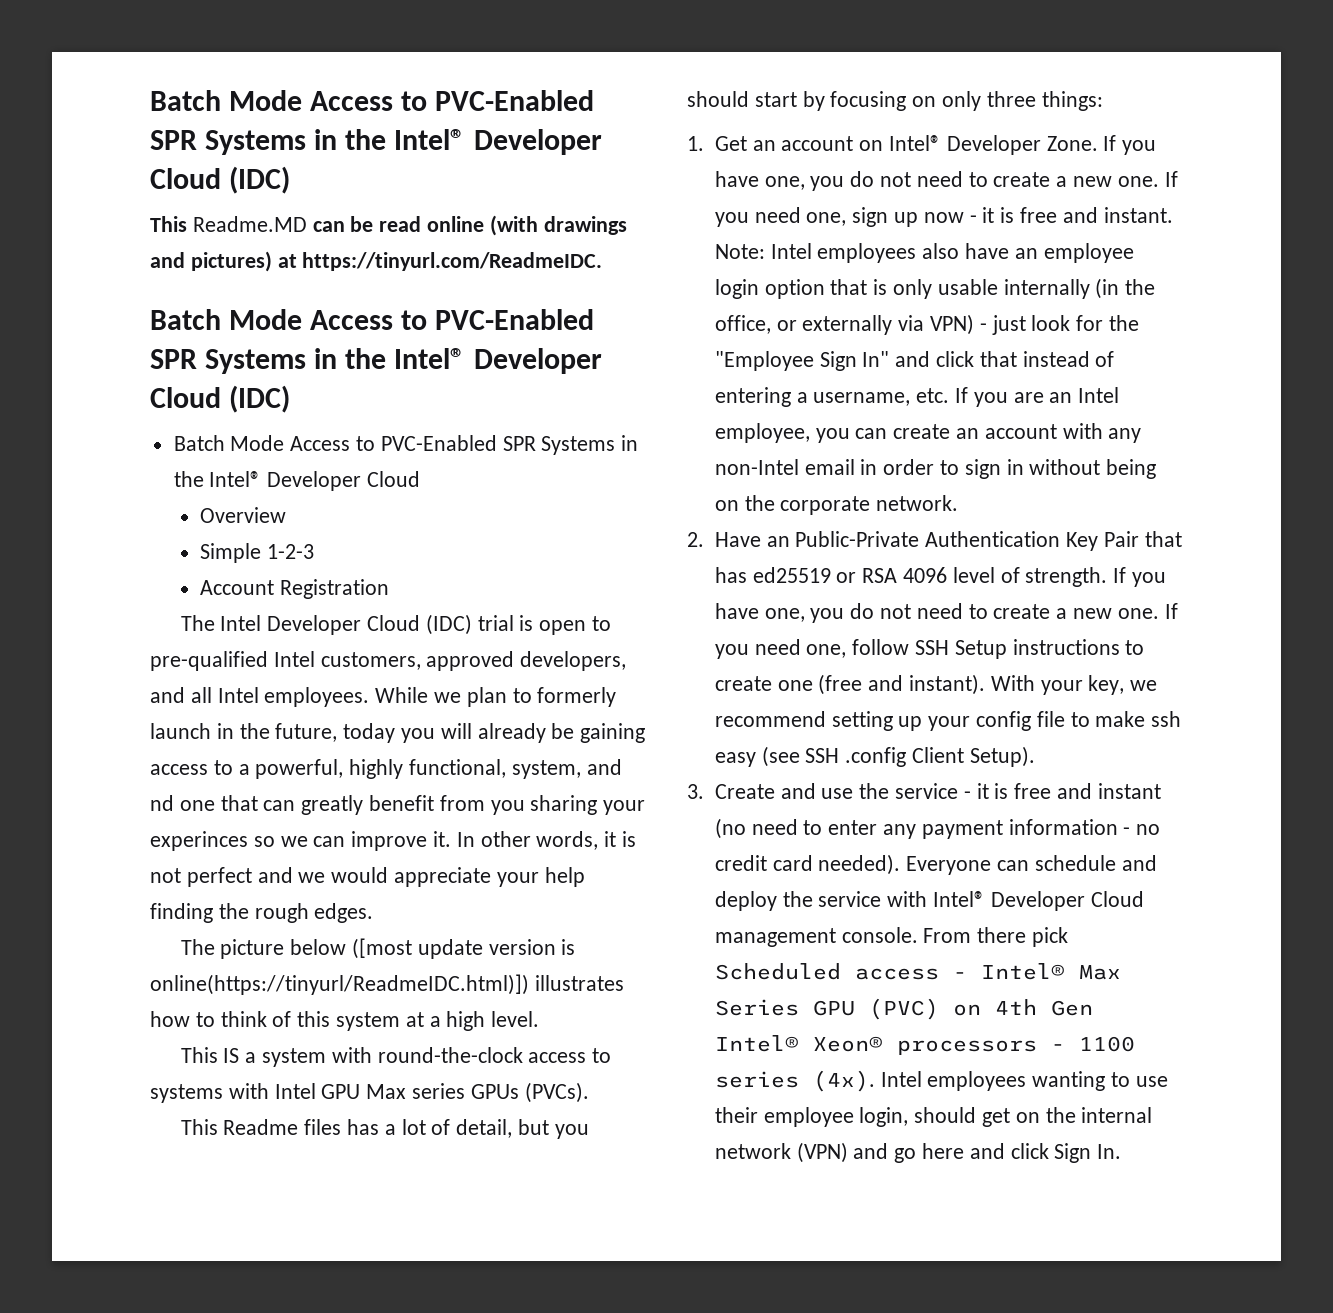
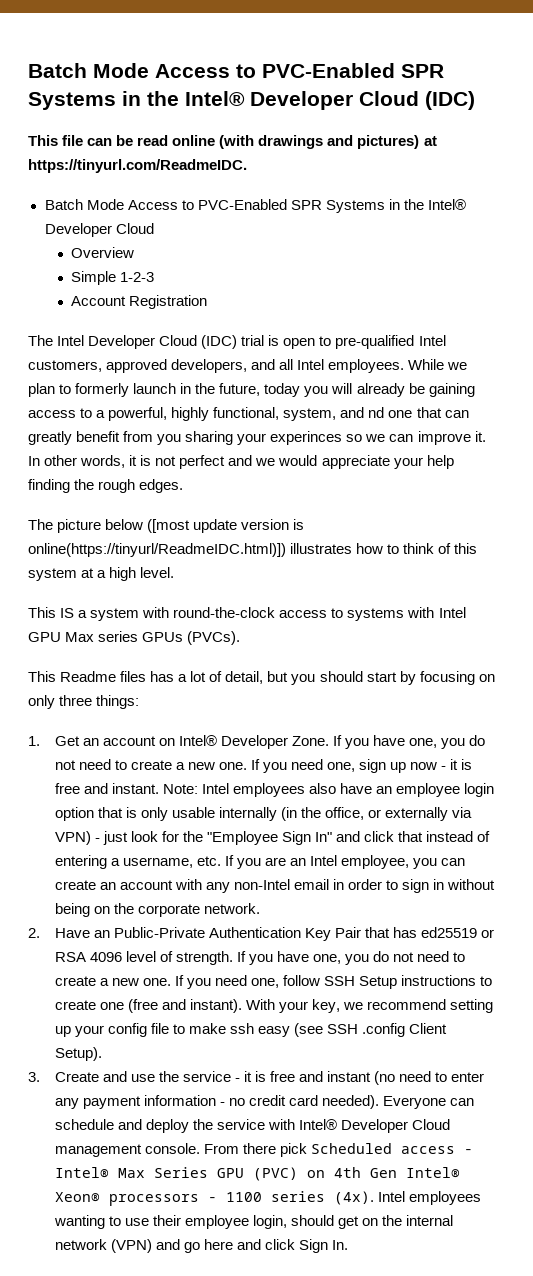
[192,216,307,232] Readme.MD -> [62,135,84,146] file
[150,309,595,330] [150,348,602,374] [150,385,291,413] // Batch Mode Access to PVC-Enabled SPR Systems in the Intel® Developer Cloud (IDC) -> (247, 166) none

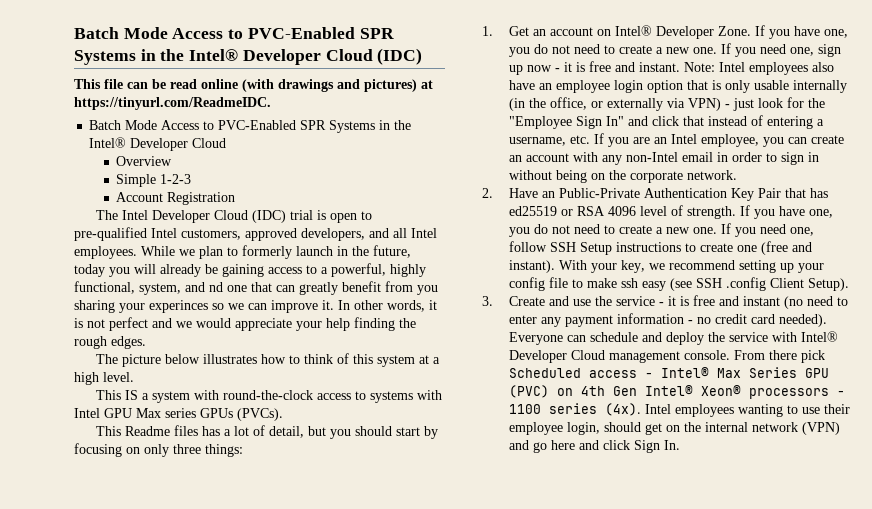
[147,519,305,533] [28,543,286,557] ([most update version is online(https://tinyurl/ReadmeIDC.html)]) -> (200, 359) none

